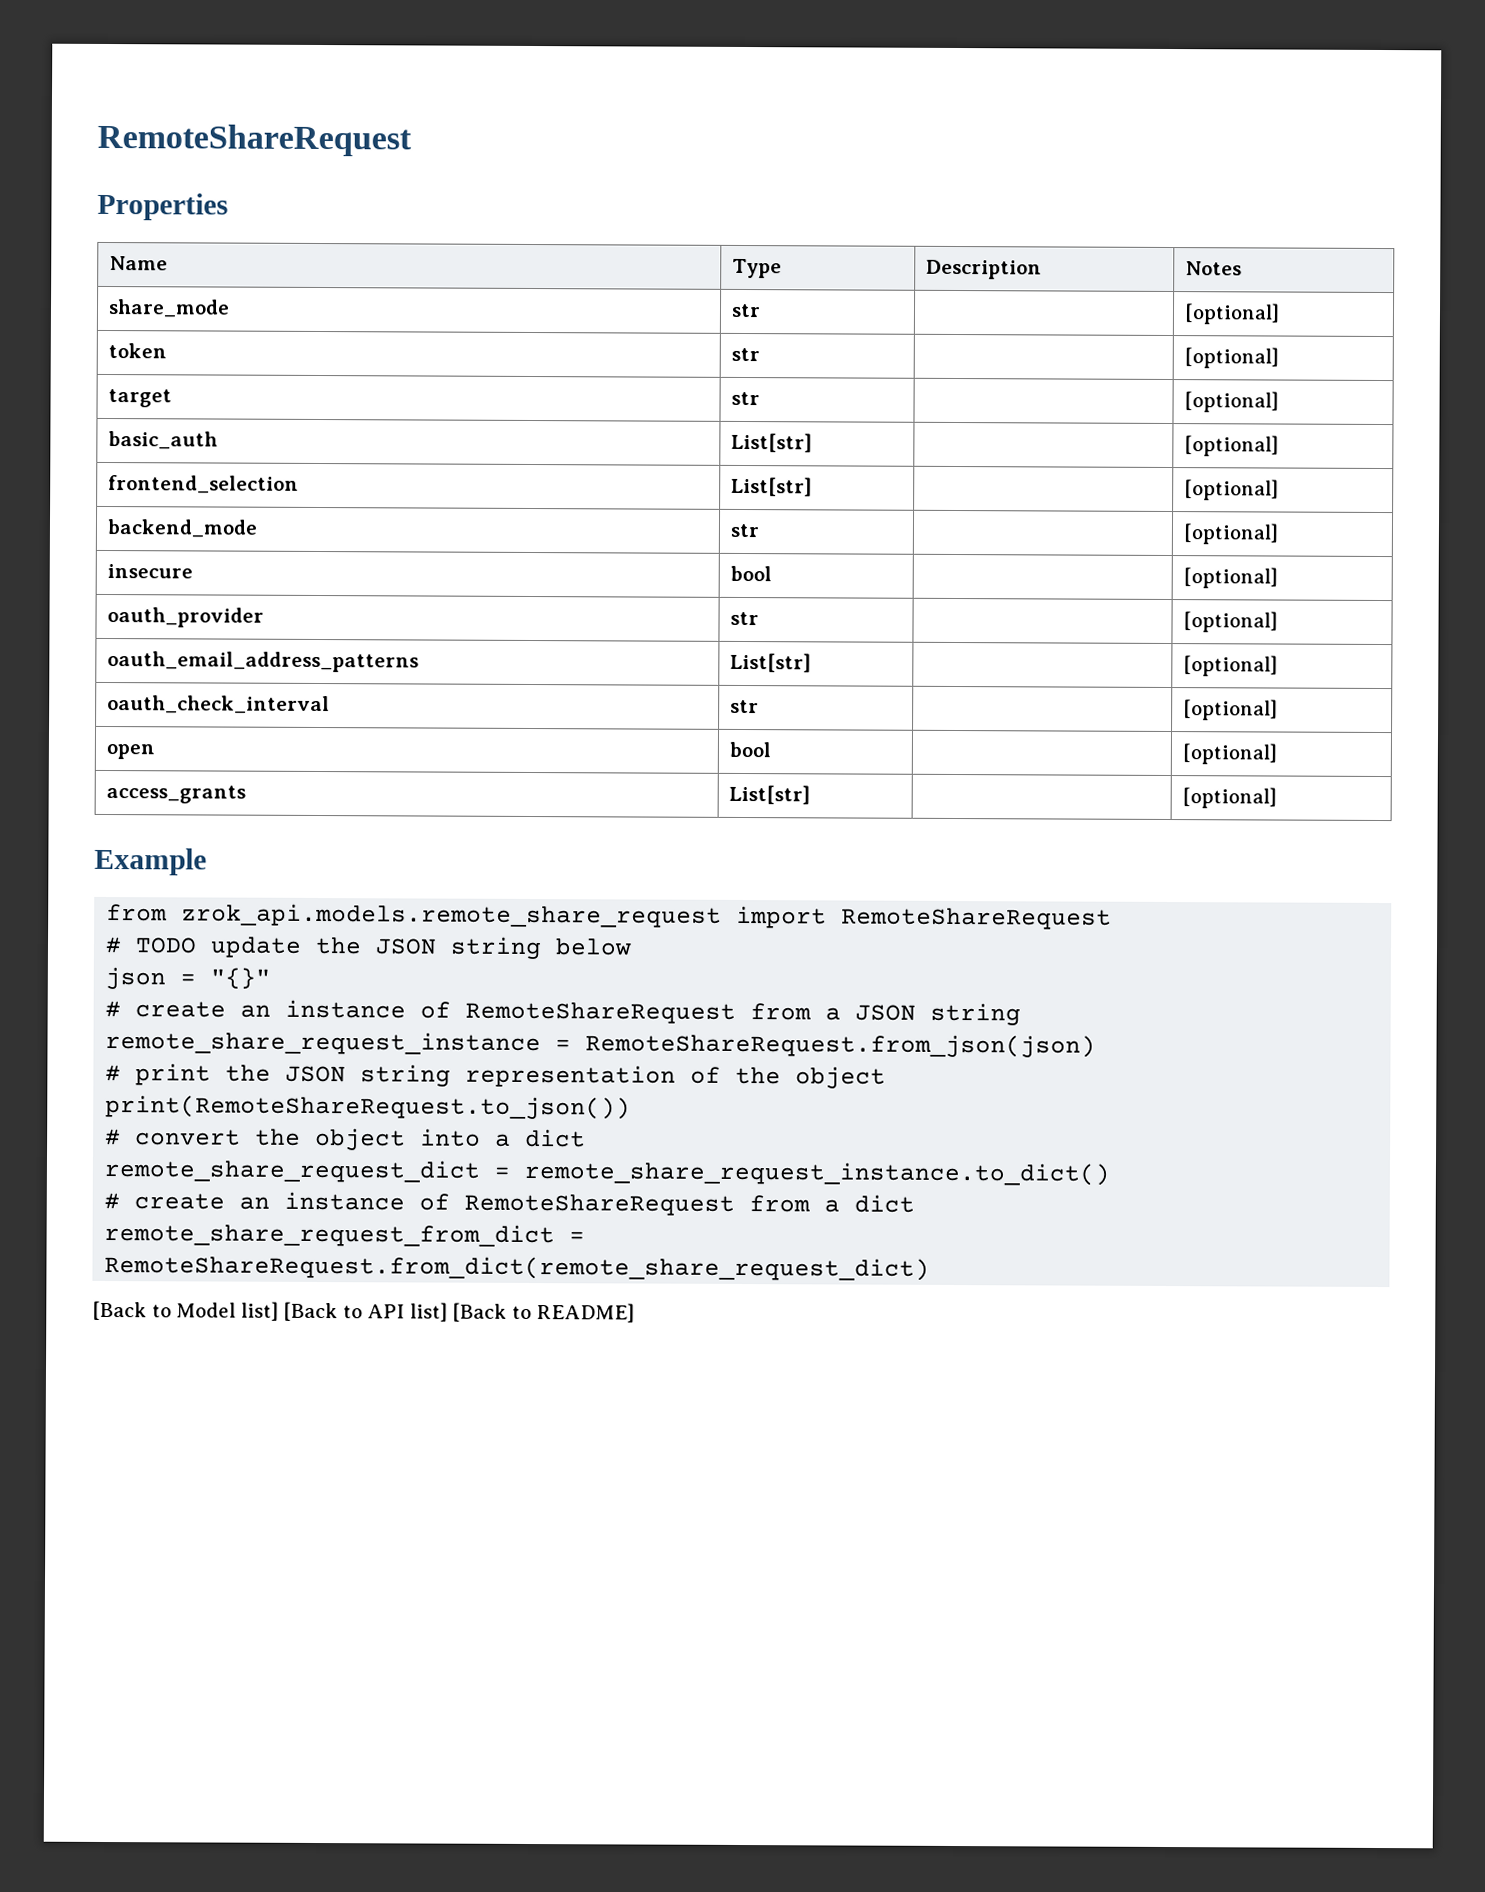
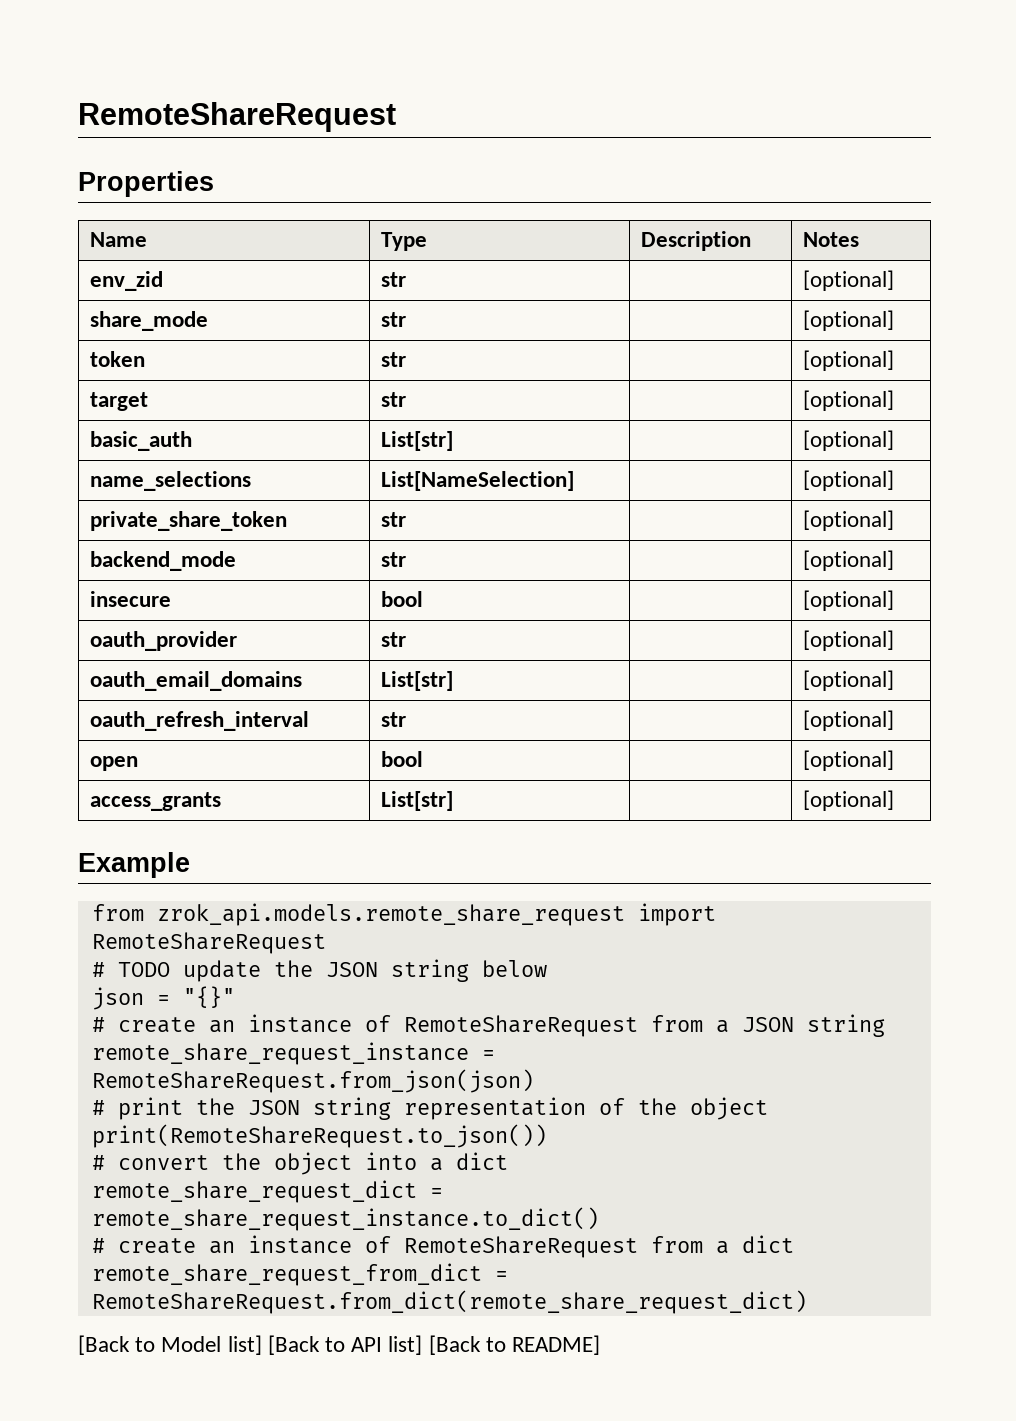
(1242, 268) none -> [90,271,164,291] [381,272,407,287] [803,270,895,291] // env_zid | str | | [optional]
[107,475,299,494] [730,476,812,497] frontend_selection | List[str] -> [90,471,252,491] [381,471,575,491] [803,470,895,491] [90,511,288,531] [381,512,407,527] name_selections | List[NameSelection] | | [optional] // private_share_token | str
[106,650,419,673] [729,652,811,673] [1182,655,1278,677] [106,694,330,715] oauth_email_address_patterns | List[str] | | [optional] // oauth_check_interval -> [90,671,303,691] [381,671,454,691] [803,670,895,691] [90,711,310,731] oauth_email_domains | List[str] | | [optional] // oauth_refresh_interval

